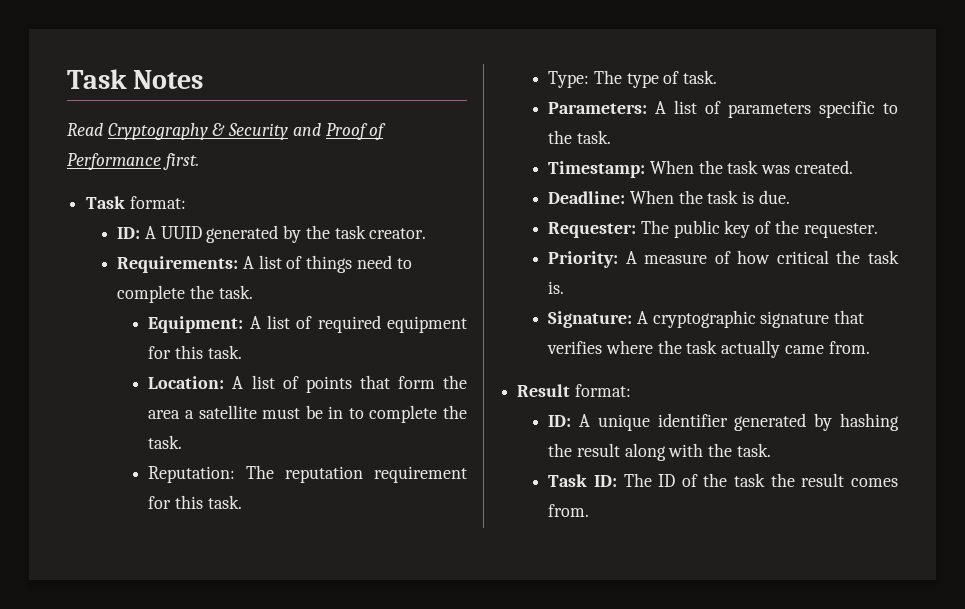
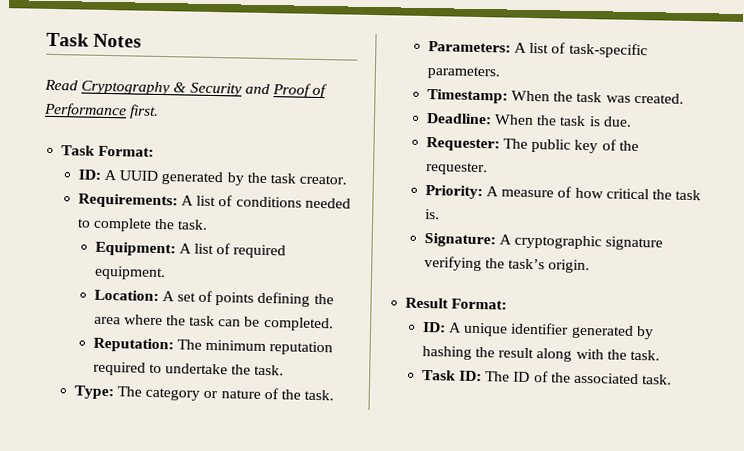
[129,196,186,209] format: -> [98,145,155,157] Format:
[306,255,392,273] things need -> [235,196,351,209] conditions needed
[387,316,467,333] [148,345,242,359] equipment for this task. -> [93,265,166,281] equipment.
[251,375,275,389] list -> [176,292,196,302] set
[359,375,467,389] [148,405,468,423] [148,435,183,449] [148,465,468,483] [148,495,242,509] [548,70,680,88] that form the area a satellite must be in to complete the task. // Reputation: The reputation requirement for this task. // Type: The type of -> [257,291,334,307] [93,314,334,332] [92,337,334,356] [92,361,285,376] [73,385,301,401] defining the area where the task can be completed. // Reputation: The minimum reputation required to undertake the task. // Type: The category or nature of the
[728,101,898,118] [548,130,612,144] parameters specific to the task. -> [568,42,648,59] [426,66,501,80] task-specific parameters.
[834,310,865,324] [547,340,870,358] that verifies where the task actually came from. -> [423,255,591,274] verifying the task’s origin.
[574,384,631,397] format: -> [451,298,508,310] Format:
[734,473,898,487] [548,504,590,517] task the result comes from. -> [573,372,673,385] associated task.

